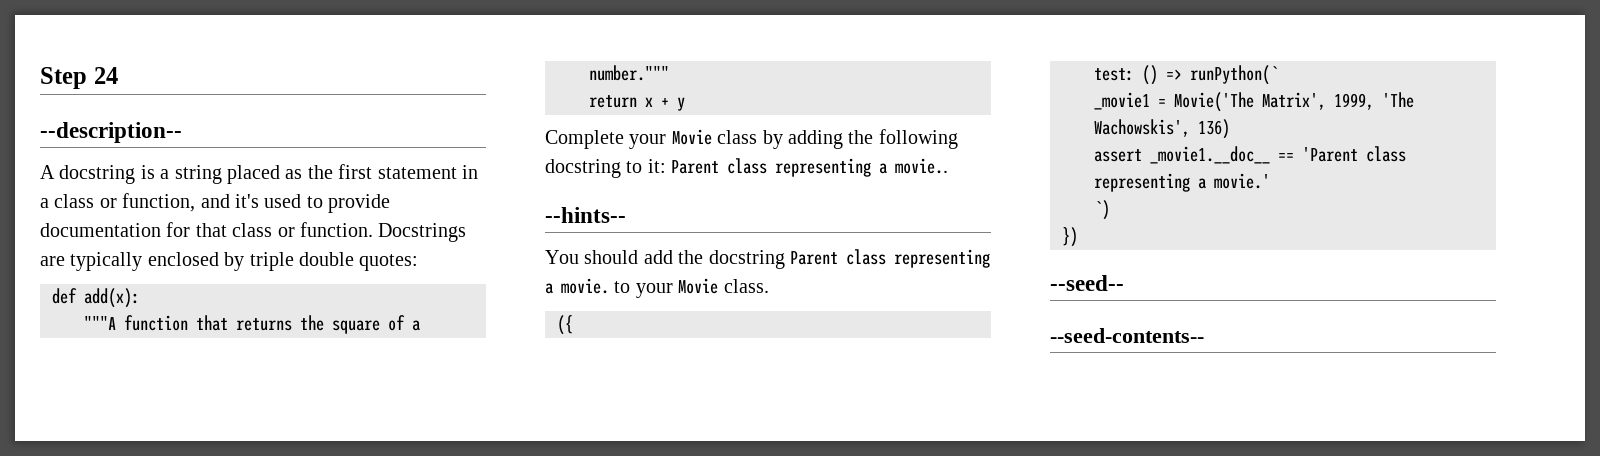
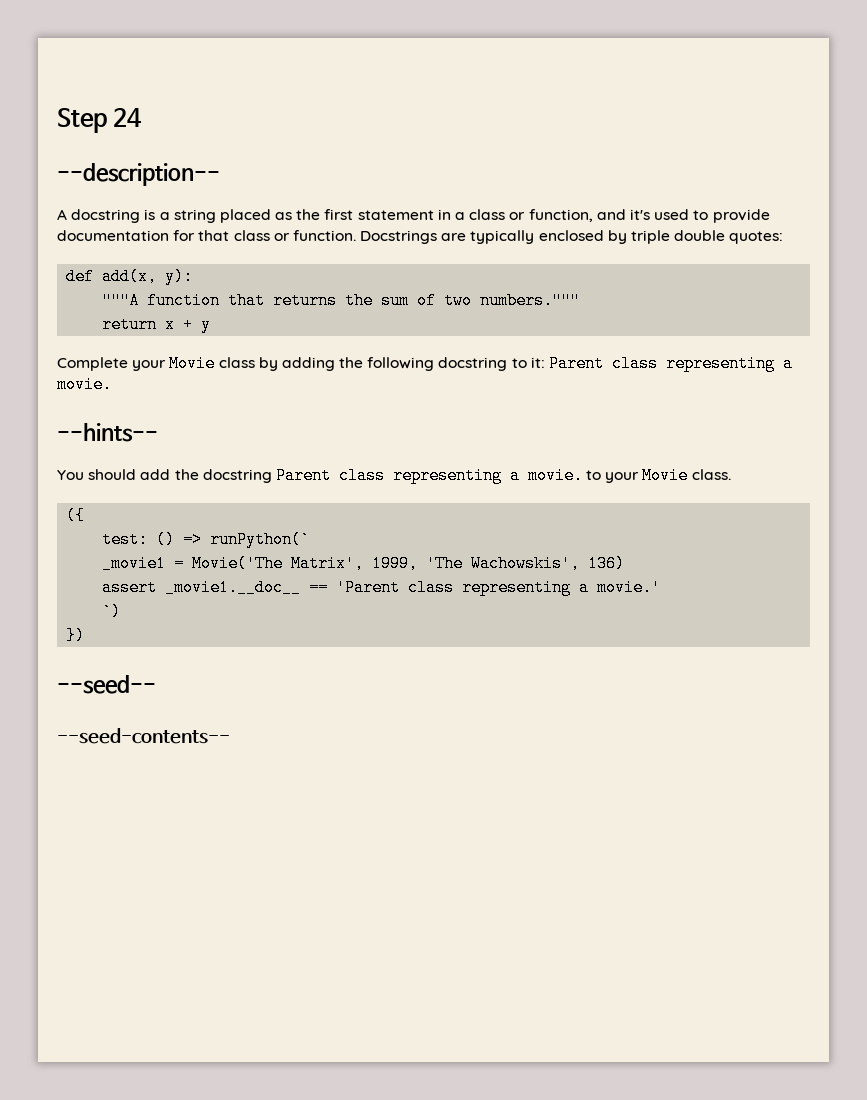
[84,288,140,308] add(x): -> [102,268,194,285] add(x, y):
[332,315,420,334] [589,65,669,81] square of a number.""" -> [381,292,581,309] sum of two numbers."""
[895,158,949,174] movie.. -> [57,376,112,393] movie.

